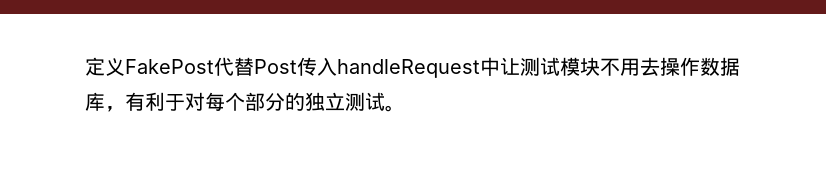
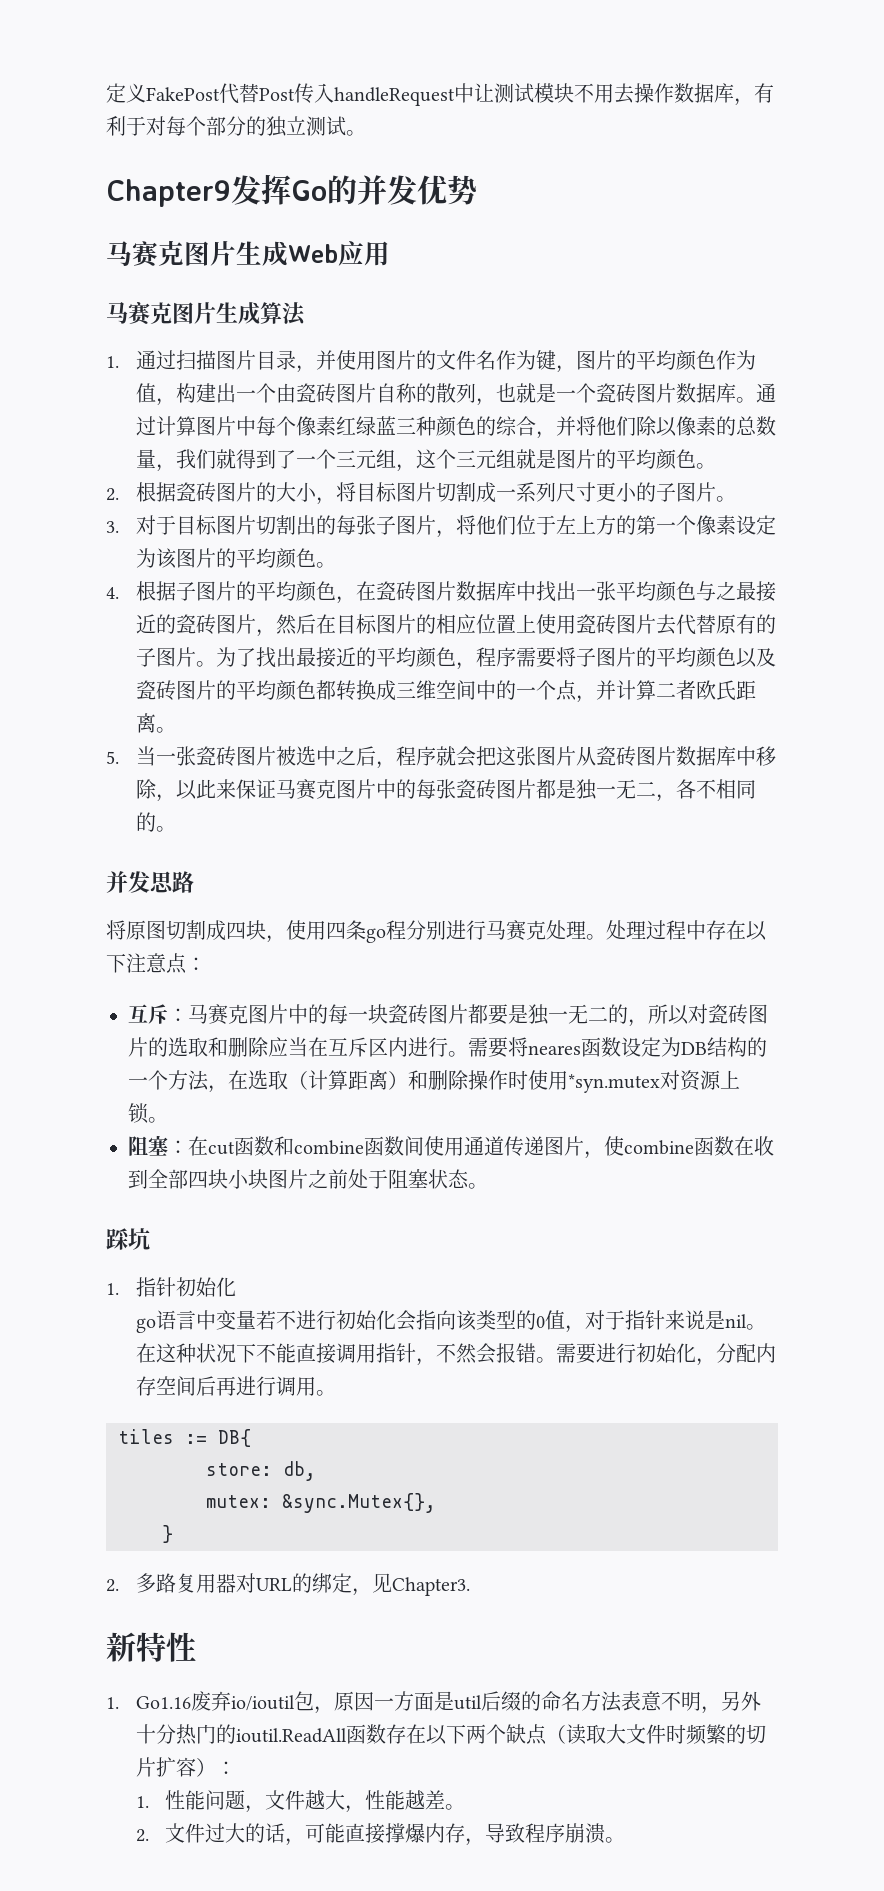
(405, 108) none -> [106,174,477,207] [106,240,390,268] [106,301,306,326] [106,350,756,373] [135,383,776,406] [135,416,776,439] [135,449,716,472] [106,482,736,505] [106,515,776,538] [135,548,336,569] [106,581,776,604] [135,614,776,637] [135,647,776,670] [135,680,756,703] [135,713,176,733] [106,746,776,769] [135,779,756,802] [135,812,176,832] [106,871,194,893] [106,920,767,943] [106,953,206,974] [128,1004,768,1027] [128,1037,767,1058] [128,1070,740,1093] [128,1103,168,1124] [128,1135,774,1159] [128,1169,488,1189] [106,1228,150,1250] [106,1277,236,1297] [135,1310,766,1333] [135,1343,776,1366] [135,1376,336,1396] [118,1429,251,1447] [206,1461,316,1481] [206,1493,436,1513] [162,1525,173,1543] [106,1573,470,1596] [106,1632,196,1662] [106,1691,761,1714] [135,1724,766,1745] [135,1757,236,1777] [135,1790,466,1813] [135,1823,626,1846] // Chapter9发挥Go的并发优势 // 马赛克图片生成Web应用 // 马赛克图片生成算法 // 1.通过扫描图片目录，并使用图片的文件名作为键，图片的平均颜色作为值，构建出一个由瓷砖图片自称的散列，也就是一个瓷砖图片数据库。通过计算图片中每个像素红绿蓝三种颜色的综合，并将他们除以像素的总数量，我们就得到了一个三元组，这个三元组就是图片的平均颜色。 // 2.根据瓷砖图片的大小，将目标图片切割成一系列尺寸更小的子图片。 // 3.对于目标图片切割出的每张子图片，将他们位于左上方的第一个像素设定为该图片的平均颜色。 // 4.根据子图片的平均颜色，在瓷砖图片数据库中找出一张平均颜色与之最接近的瓷砖图片，然后在目标图片的相应位置上使用瓷砖图片去代替原有的子图片。为了找出最接近的平均颜色，程序需要将子图片的平均颜色以及瓷砖图片的平均颜色都转换成三维空间中的一个点，并计算二者欧氏距离。 // 5.当一张瓷砖图片被选中之后，程序就会把这张图片从瓷砖图片数据库中移除，以此来保证马赛克图片中的每张瓷砖图片都是独一无二，各不相同的。 // 并发思路 // 将原图切割成四块，使用四条go程分别进行马赛克处理。处理过程中存在以下注意点： // 互斥：马赛克图片中的每一块瓷砖图片都要是独一无二的，所以对瓷砖图片的选取和删除应当在互斥区内进行。需要将neares函数设定为DB结构的一个方法，在选取（计算距离）和删除操作时使用*syn.mutex对资源上锁。 // 阻塞：在cut函数和combine函数间使用通道传递图片，使combine函数在收到全部四块小块图片之前处于阻塞状态。 // 踩坑 // 1.指针初始化 // go语言中变量若不进行初始化会指向该类型的0值，对于指针来说是nil。在这种状况下不能直接调用指针，不然会报错。需要进行初始化，分配内存空间后再进行调用。 // tiles := DB{ // store: db, // mutex: &sync.Mutex{}, // } // 2.多路复用器对URL的绑定，见Chapter3. // 新特性 // 1. Go1.16废弃io/ioutil包，原因一方面是util后缀的命名方法表意不明，另外十分热门的ioutil.ReadAll函数存在以下两个缺点（读取大文件时频繁的切片扩容）： // 1.性能问题，文件越大，性能越差。 // 2.文件过大的话，可能直接撑爆内存，导致程序崩溃。

